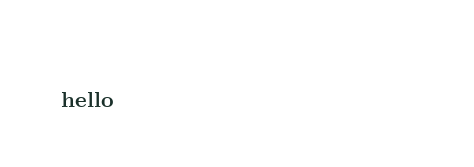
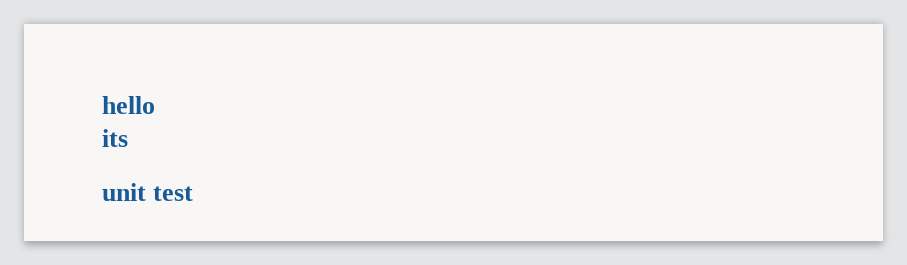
(114, 99) none -> [102,129,128,147] [102,183,194,201] // its // unit test

